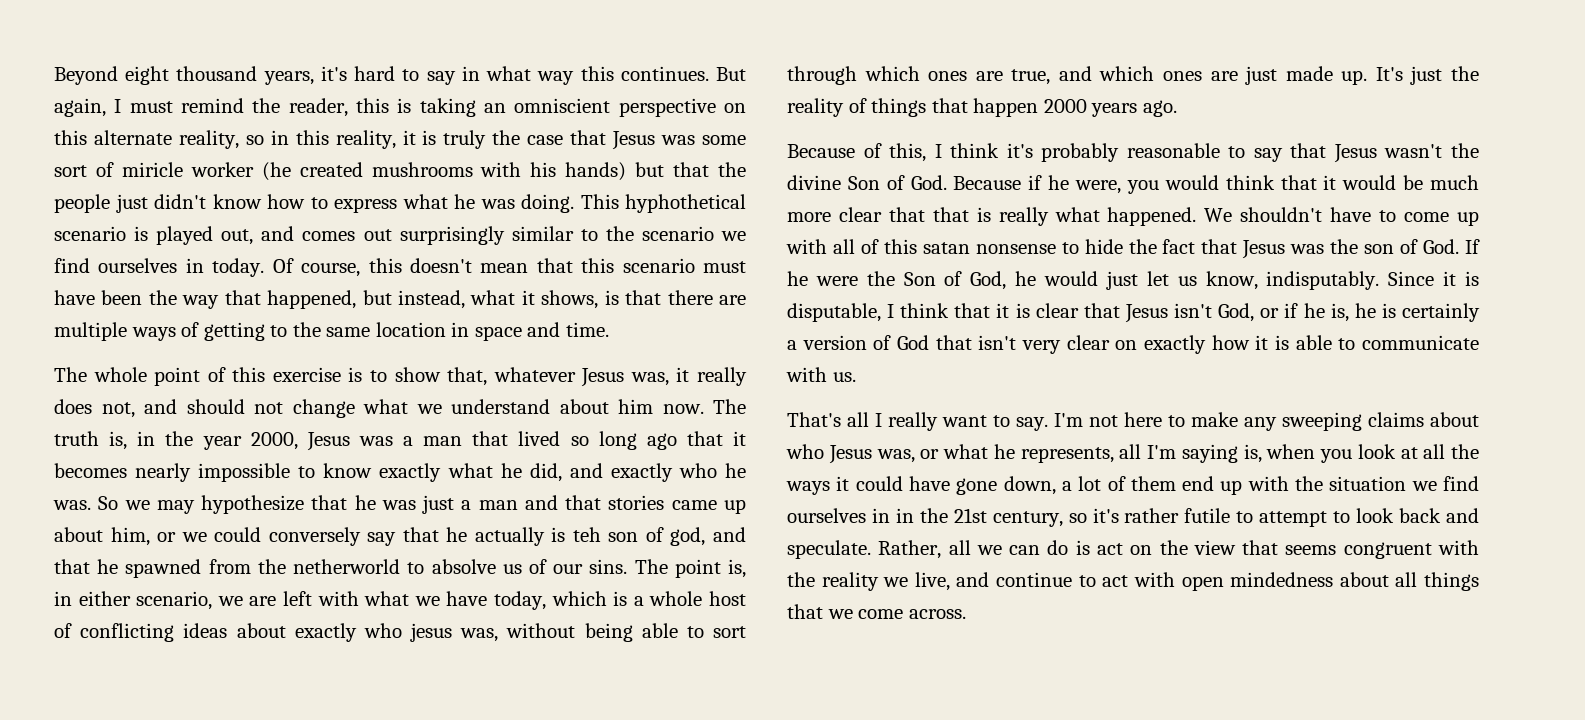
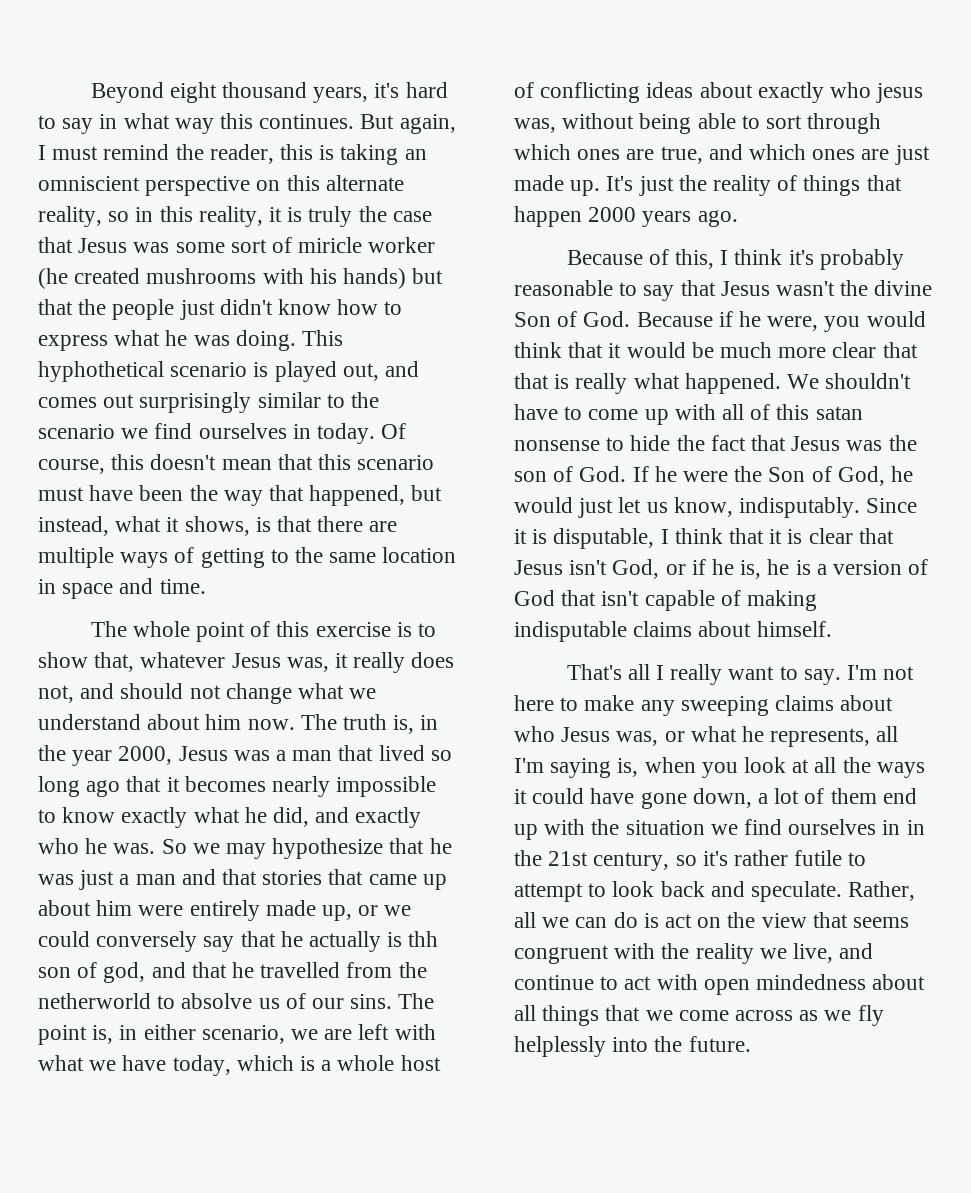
(665, 502) none -> [328,869,364,885] that
[110,527,150,546] him, -> [96,900,353,921] him were entirely made up,
[572,527,601,542] teh -> [408,931,439,947] thh
[125,559,202,578] spawned -> [260,962,341,978] travelled
[1402,303,1480,322] certainly -> (811, 567) none
[1022,335,1479,354] [786,367,856,382] very clear on exactly how it is able to communicate with us. -> [644,590,818,611] [514,621,832,642] capable of making indisputable claims about himself.
[908,609,966,619] across. -> [735,1005,884,1026] [514,1036,751,1057] across as we fly helplessly into the future.

